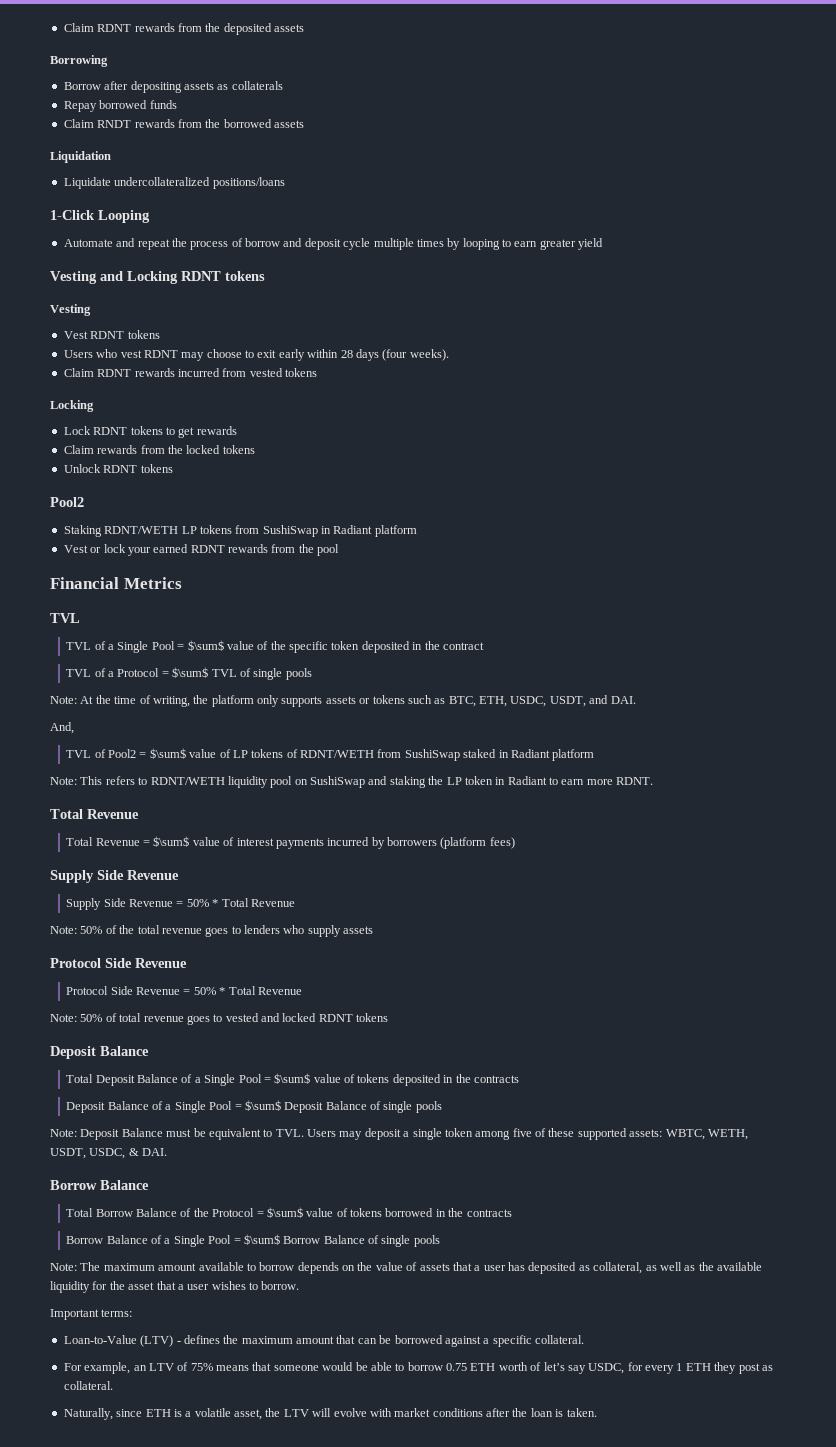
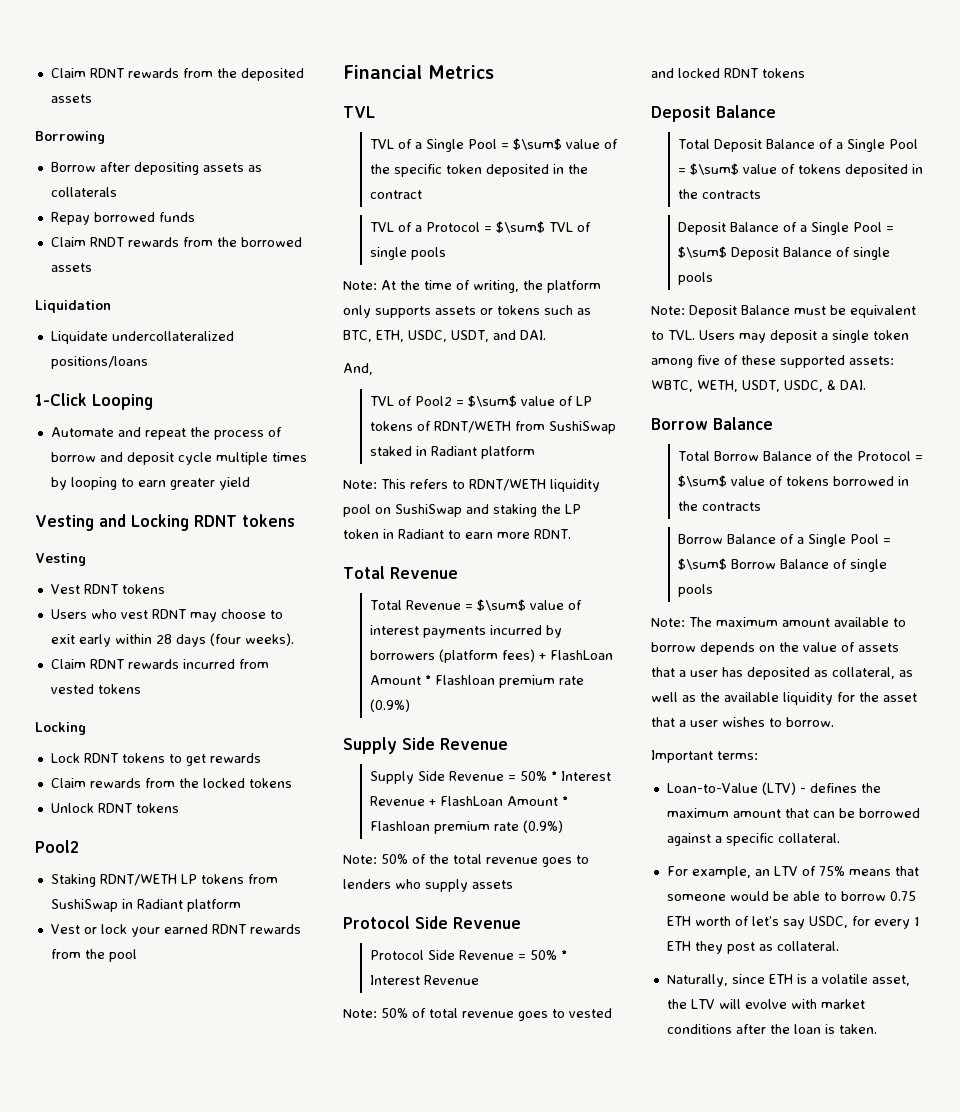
(515, 843) none -> [538,650,613,660] [369,675,584,688] [369,699,410,712] + FlashLoan Amount * Flashloan premium rate (0.9%)
[221,898,295,907] Total Revenue -> [560,771,611,781] [369,796,568,806] [369,820,563,834] Interest Revenue + FlashLoan Amount * Flashloan premium rate (0.9%)
[228,986,256,995] Total -> [369,975,420,985] Interest

